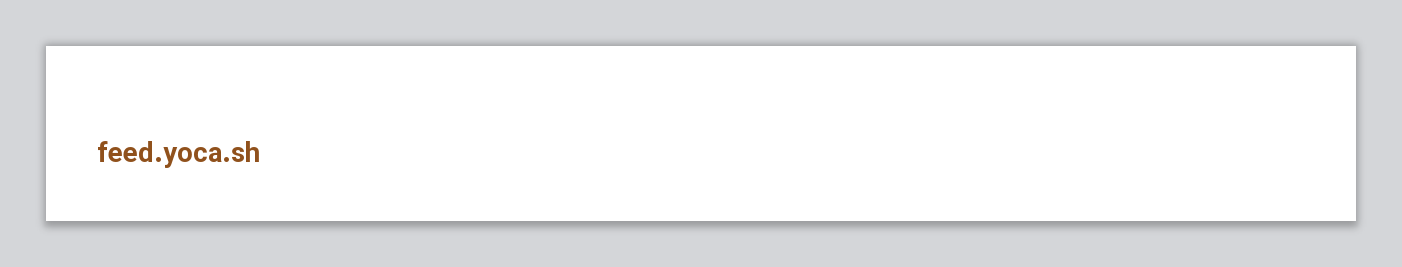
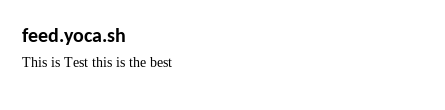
(260, 154) none -> [22,57,172,67] // This is Test this is the best

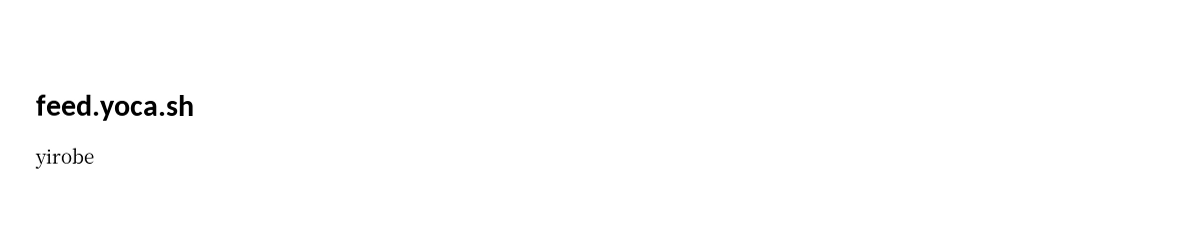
[22,57,172,67] This is Test this is the best -> [34,147,94,169] yirobe

